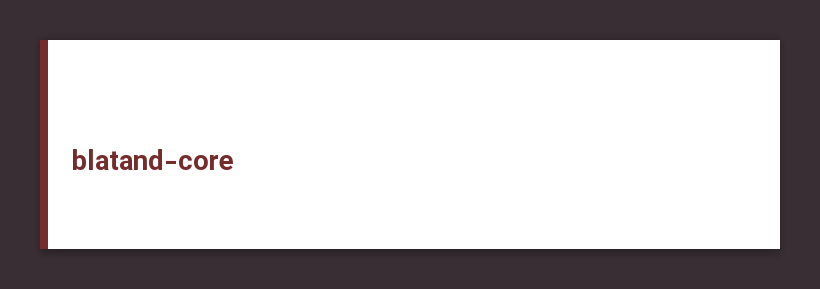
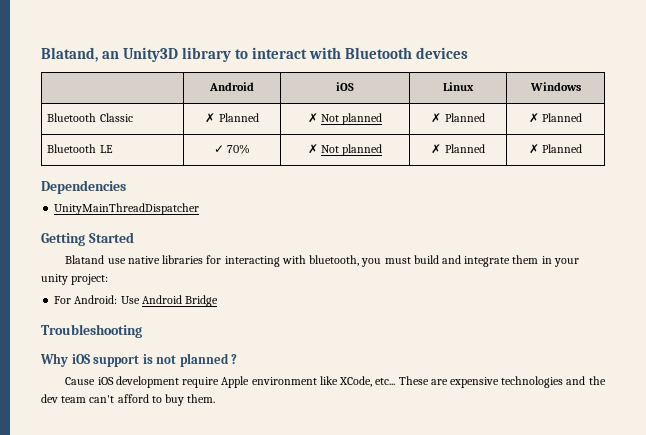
[72,149,234,170] blatand-core -> [41,47,469,62] [209,82,254,91] [336,82,355,91] [443,82,475,91] [529,82,581,91] [47,113,133,122] [205,113,259,123] [307,113,383,125] [431,113,485,123] [528,113,583,123] [47,144,113,153] [213,144,251,154] [307,144,383,156] [431,144,485,154] [528,144,583,154] [41,180,126,194] [54,203,200,215] [41,232,134,246] [65,255,579,267] [41,274,109,285] [54,295,219,307] [41,324,142,338] [40,353,238,367] [65,376,606,388] [41,394,216,406] Blatand, an Unity3D library to interact with Bluetooth devices // | Android | iOS | Linux | Windows // Bluetooth Classic | ✗ Planned | ✗ Not planned | ✗ Planned | ✗ Planned // Bluetooth LE | ✓ 70% | ✗ Not planned | ✗ Planned | ✗ Planned // Dependencies // UnityMainThreadDispatcher // Getting Started // Blatand use native libraries for interacting with bluetooth, you must build and integrate them in your unity project: // For Android: Use Android Bridge // Troubleshooting // Why iOS support is not planned ? // Cause iOS development require Apple environment like XCode, etc... These are expensive technologies and the dev team can't afford to buy them.

